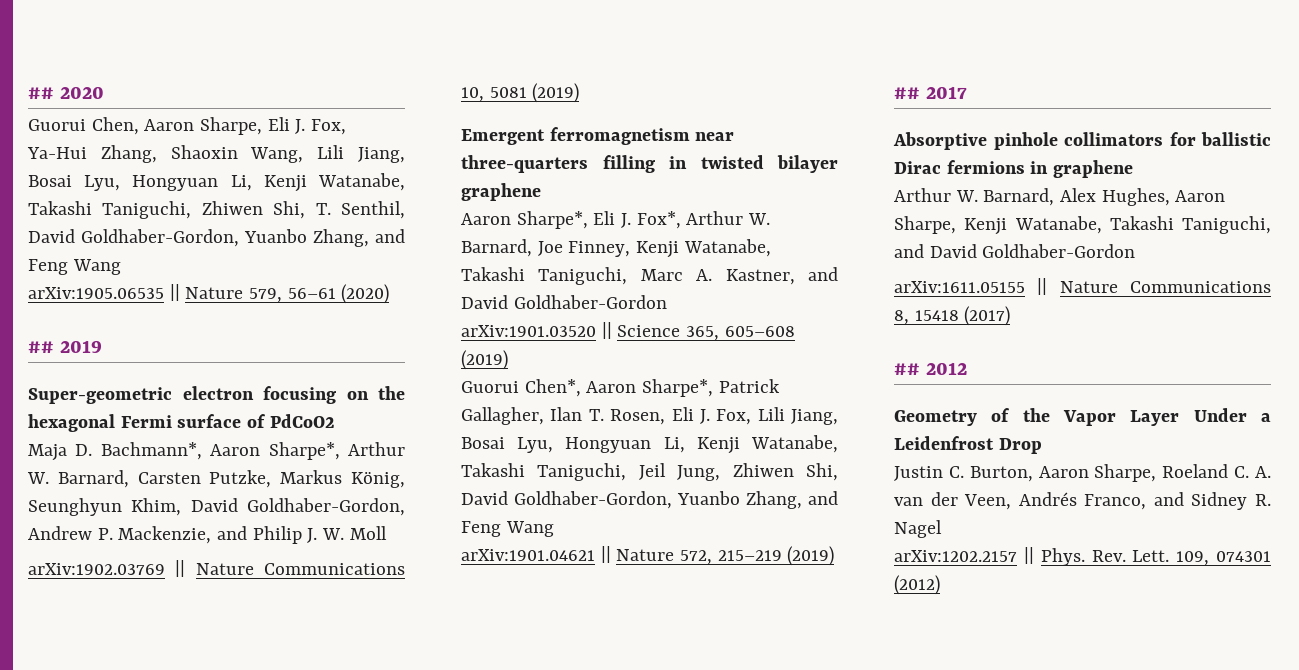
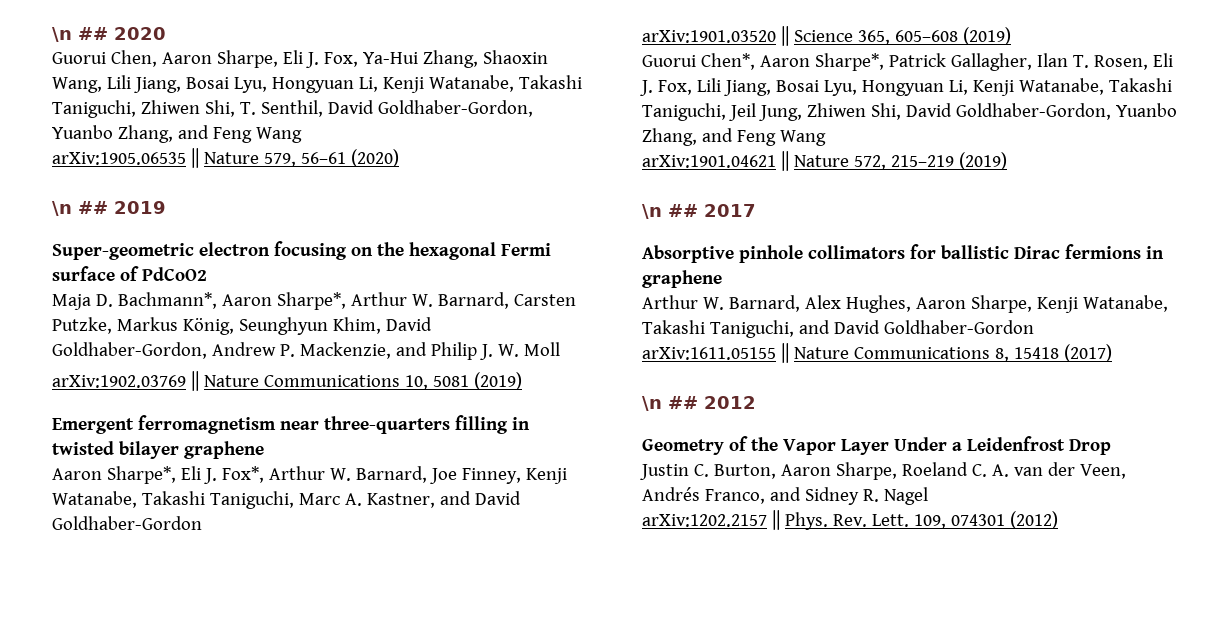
(28, 93) none -> [52,27,72,42] \n
(390, 294) none -> [52,201,72,216] \n
(835, 556) none -> [642,204,662,219] \n
(1011, 316) none -> [642,396,662,411] \n

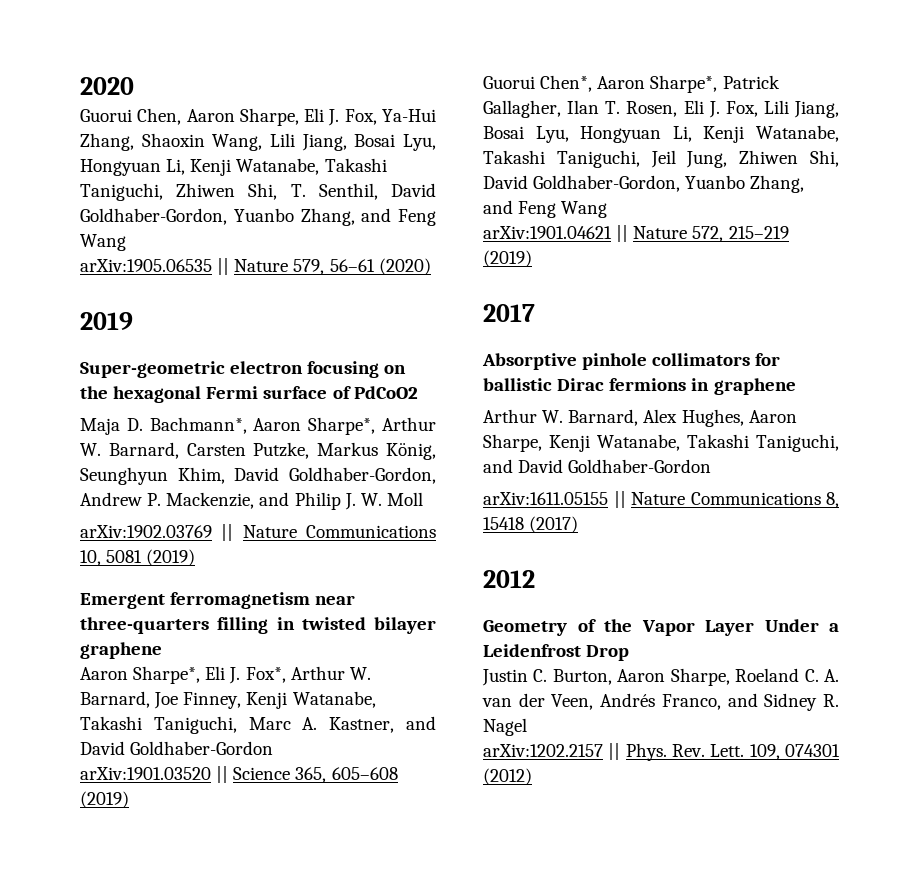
[52,27,108,42] \n ## -> (80, 86) none
[52,201,108,216] \n ## -> (431, 266) none
[642,204,698,219] \n ## -> (532, 258) none
[642,396,698,411] \n ## -> (579, 524) none

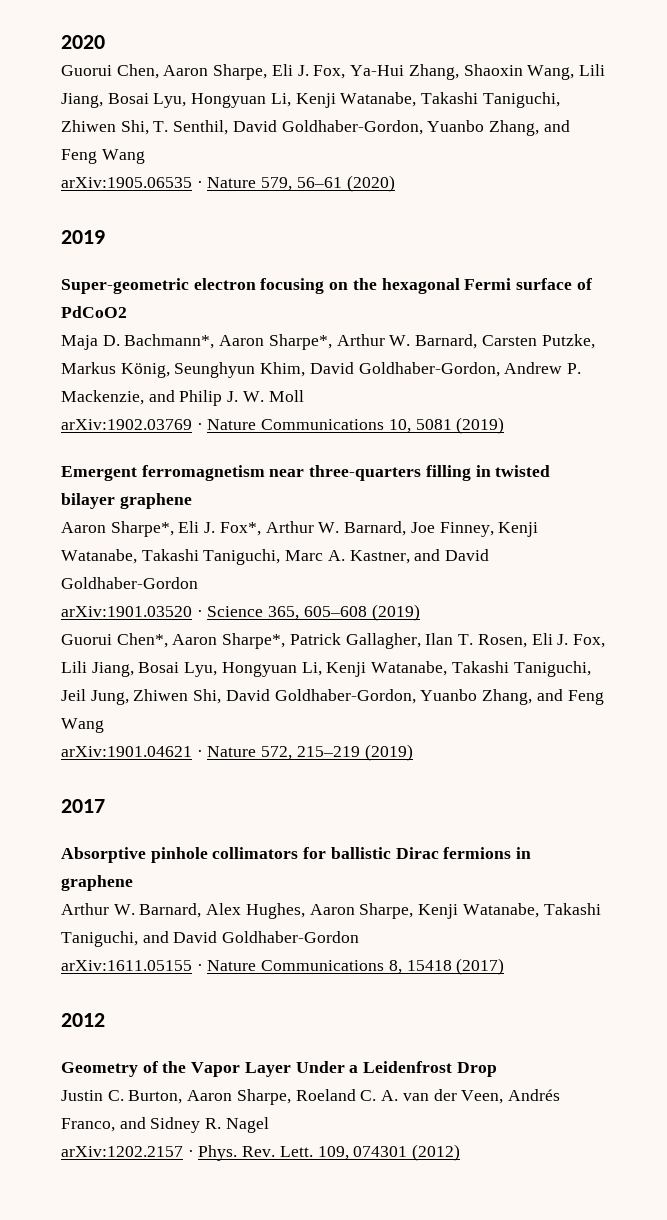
[217,258,230,275] || -> [196,181,203,188] ·
[221,524,234,541] || -> [196,423,203,430] ·
[216,766,229,783] || -> [196,610,203,617] ·
[616,225,629,242] || -> [196,750,203,757] ·
[613,491,626,508] || -> [196,964,203,971] ·
[608,743,621,760] || -> [187,1150,194,1157] ·

